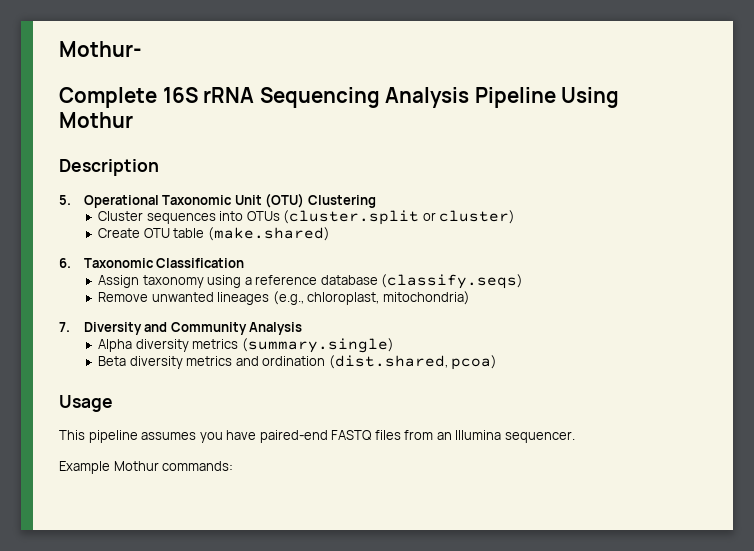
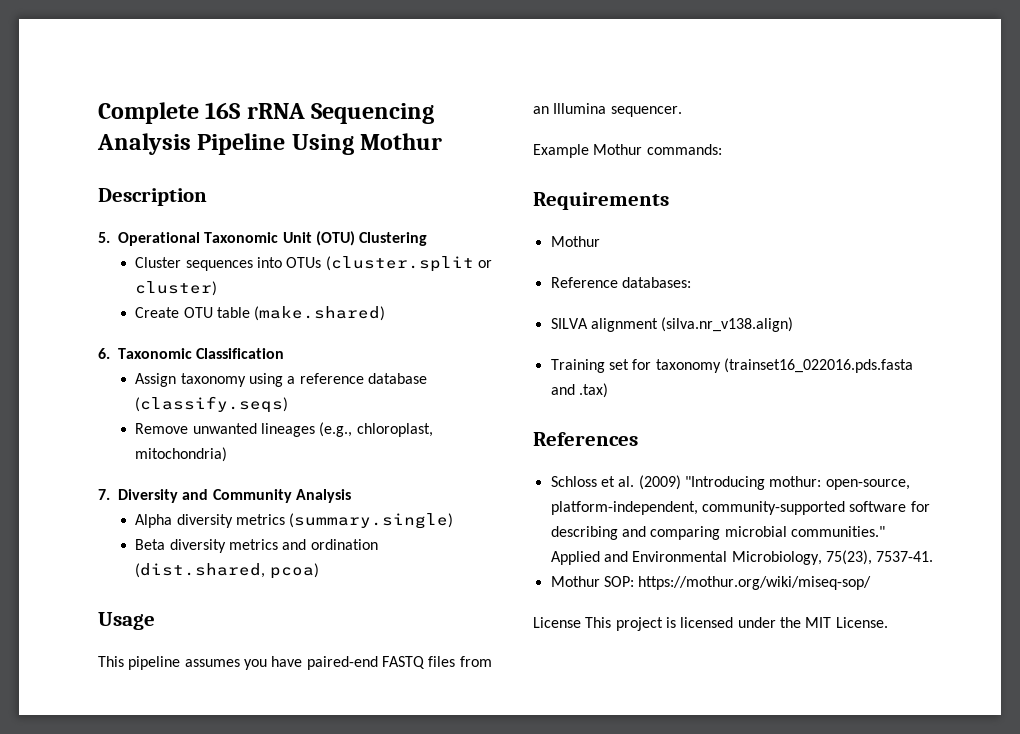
[59,41,142,57] Mothur- // -> (98, 113) none
(234, 466) none -> [533,192,669,210] [550,236,600,247] [550,277,691,288] [550,317,794,332] [550,358,913,373] [550,383,608,398] [533,432,638,446] [550,475,910,490] [550,501,930,515] [550,526,885,540] [550,550,934,565] [550,576,872,590] [533,617,888,631] // Requirements // Mothur // Reference databases: // SILVA alignment (silva.nr_v138.align) // Training set for taxonomy (trainset16_022016.pds.fasta and .tax) // References // Schloss et al. (2009) "Introducing mothur: open-source, platform-independent, community-supported software for describing and comparing microbial communities." Applied and Environmental Microbiology, 75(23), 7537-41. // Mothur SOP: https://mothur.org/wiki/miseq-sop/ // License This project is licensed under the MIT License.

